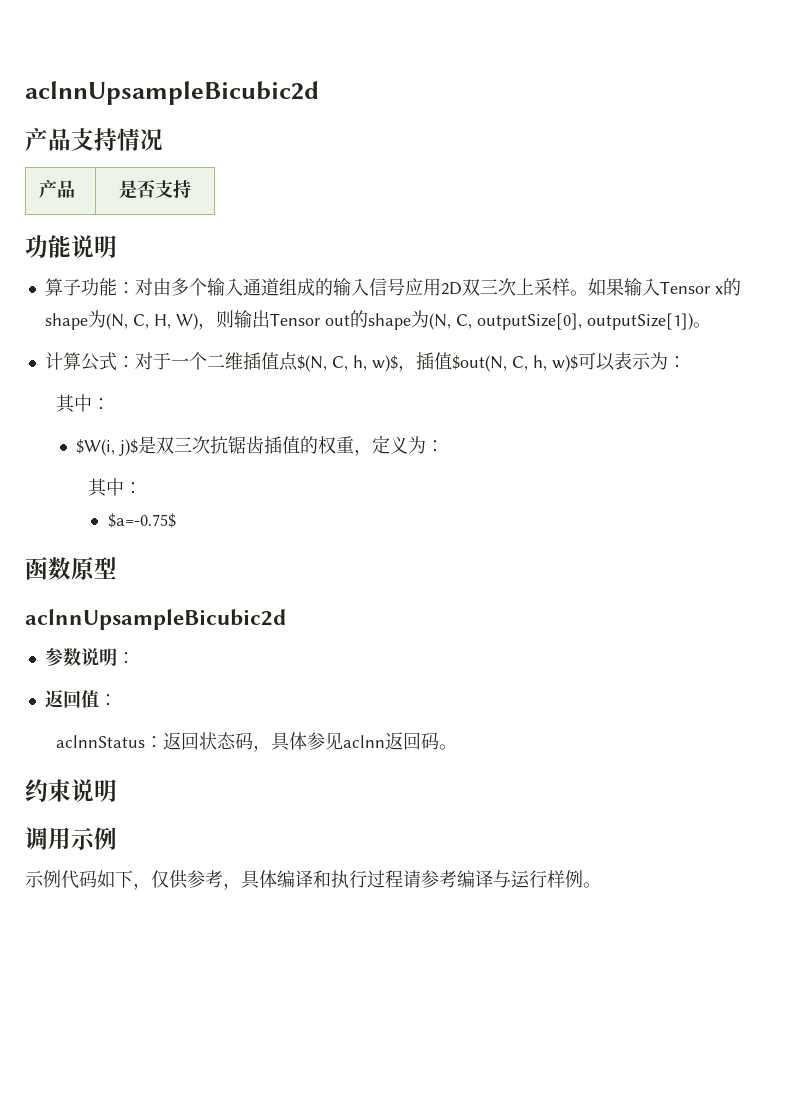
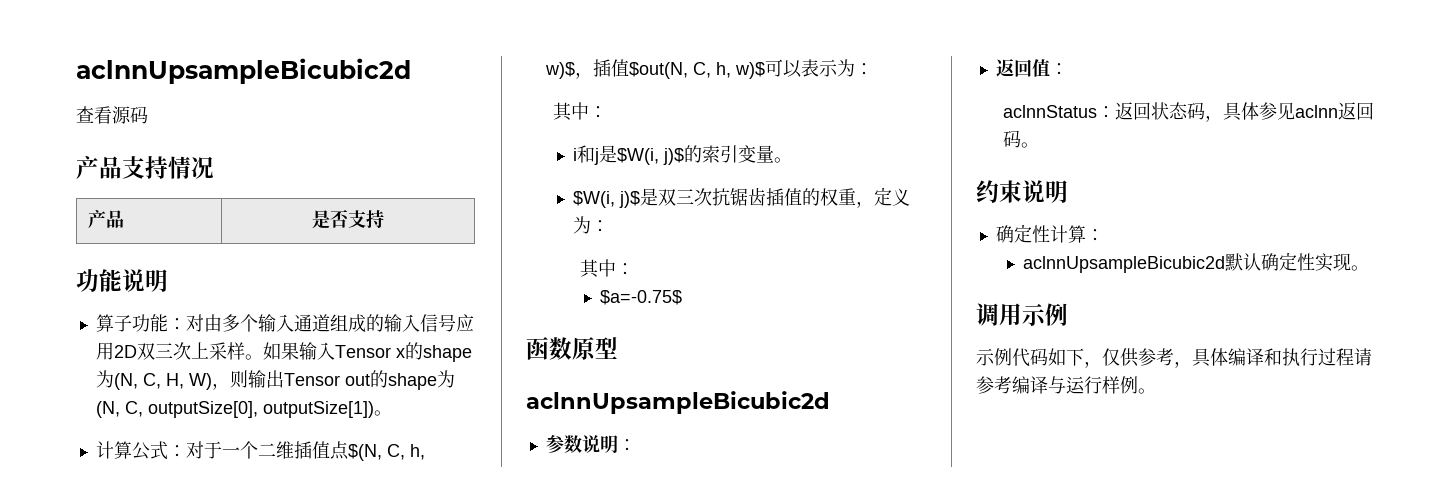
[25,81,319,105] aclnnUpsampleBicubic2d -> [76,58,411,84] [76,106,148,124] aclnnUpsampleBicubic2d // 查看源码
(111, 404) none -> [572,145,792,165] // i和j是$W(i, j)$的索引变量。
(117, 790) none -> [995,224,1104,243] [1022,252,1369,273] // 确定性计算： // aclnnUpsampleBicubic2d默认确定性实现。

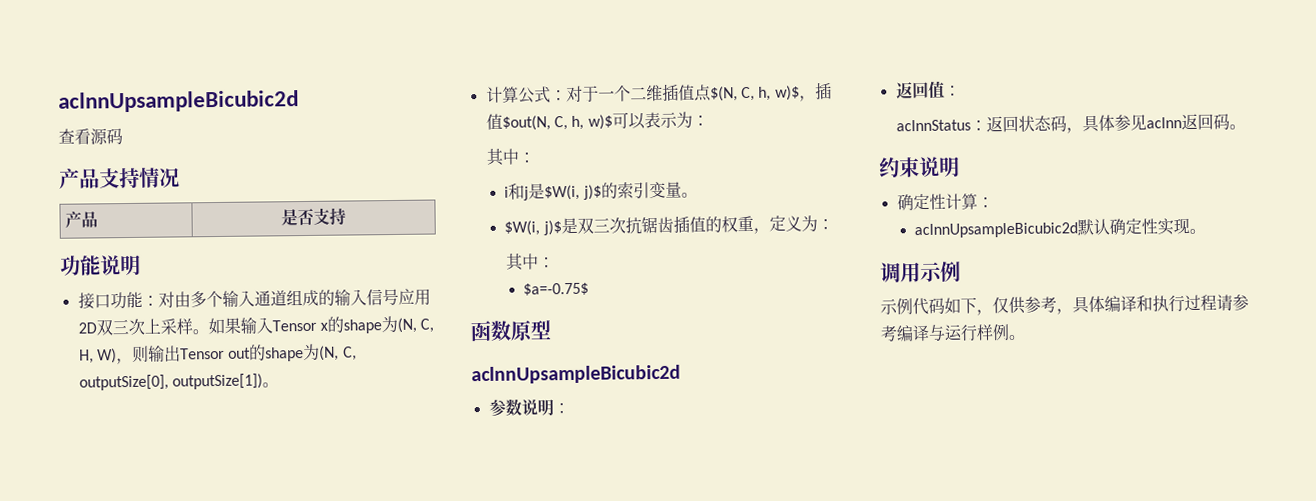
[95,314,132,332] 算子 -> [77,292,111,310] 接口

